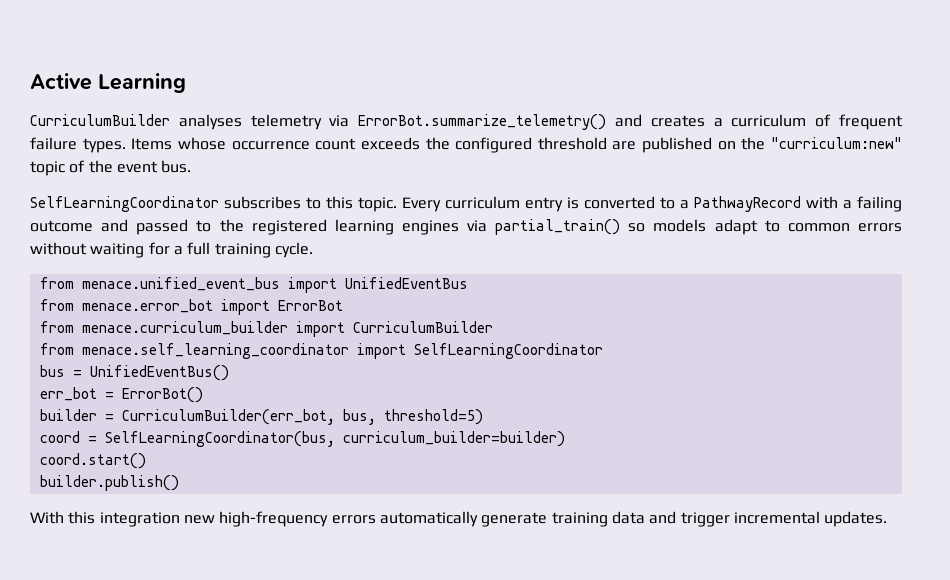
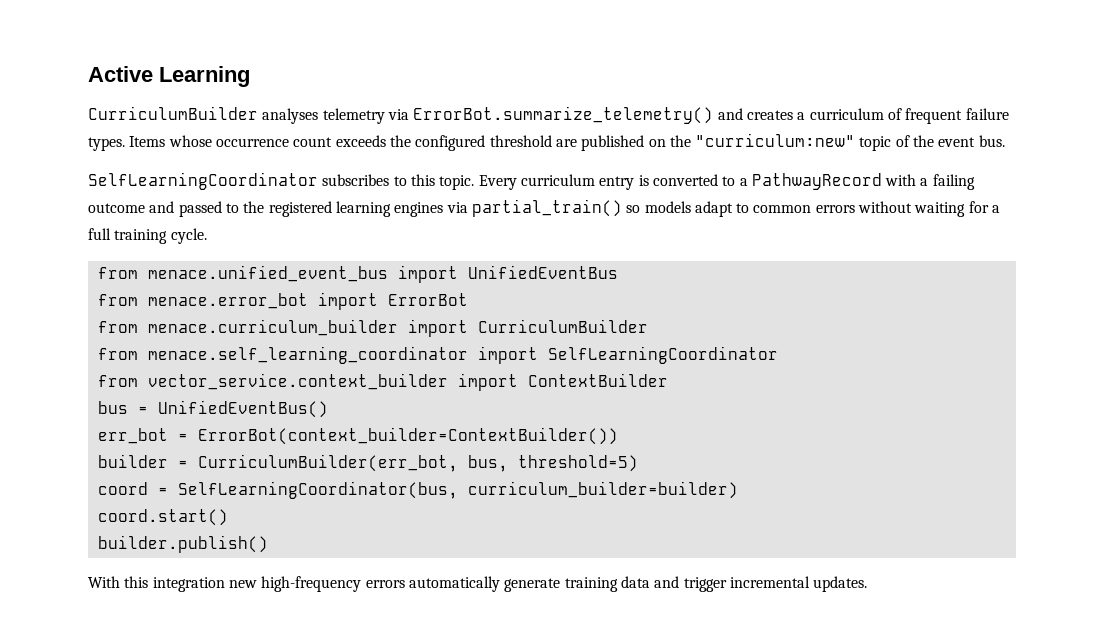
(603, 351) none -> [97,373,668,391] // from vector_service.context_builder import ContextBuilder
[121,387,203,403] ErrorBot() -> [197,427,618,445] ErrorBot(context_builder=ContextBuilder())

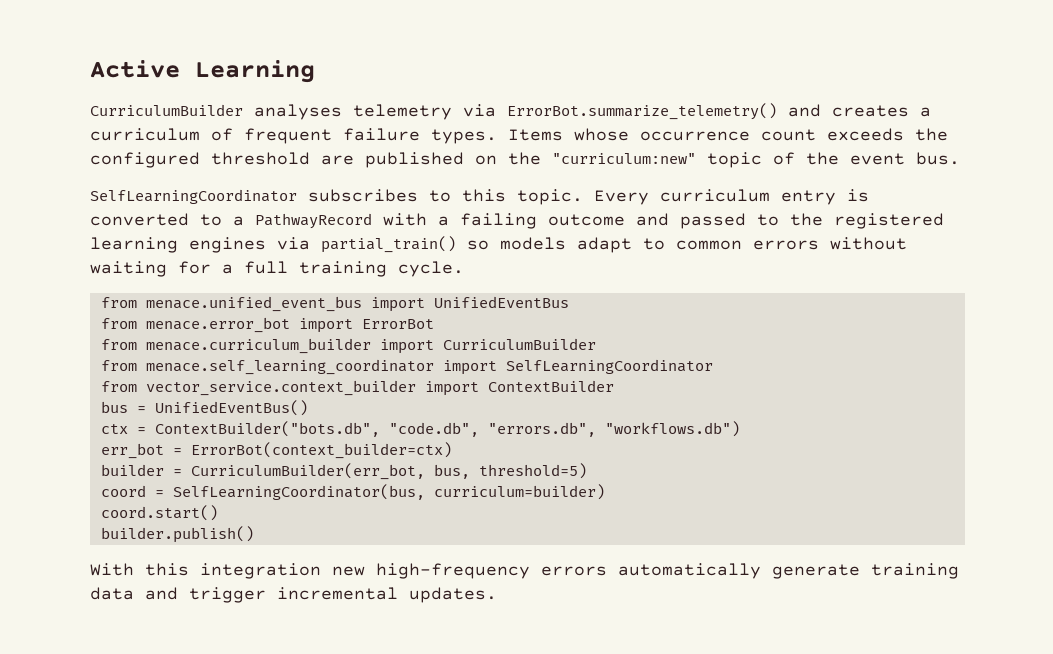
(328, 409) none -> [100,421,740,437] // ctx = ContextBuilder("bots.db", "code.db", "errors.db", "workflows.db")
[197,427,618,445] ErrorBot(context_builder=ContextBuilder()) -> [190,442,452,459] ErrorBot(context_builder=ctx)
[467,481,738,499] curriculum_builder=builder) -> [433,484,605,500] curriculum=builder)

